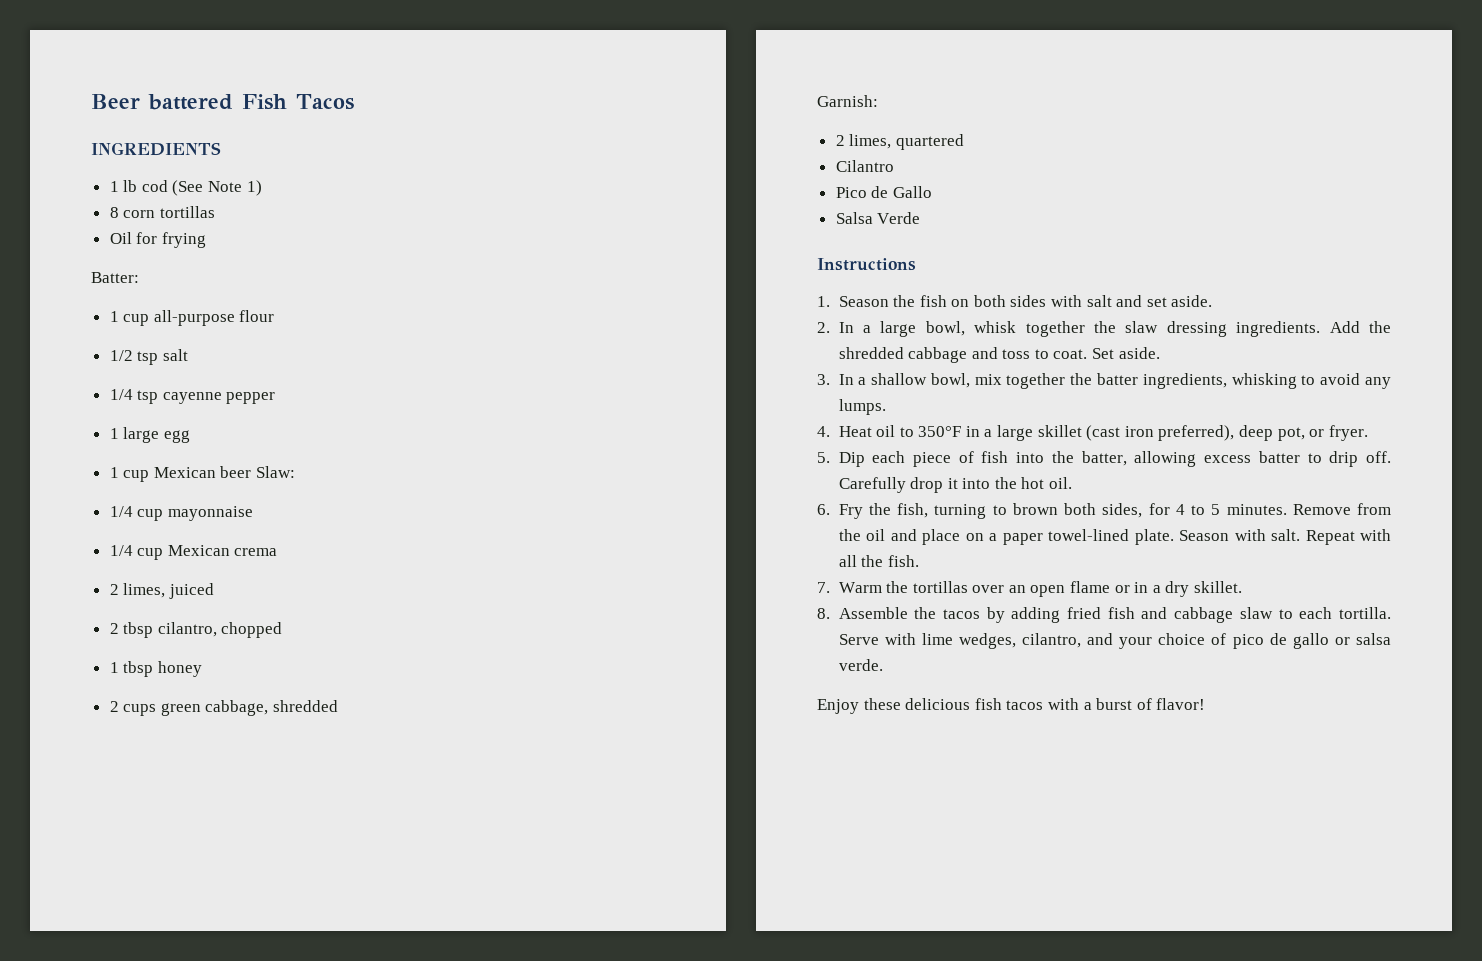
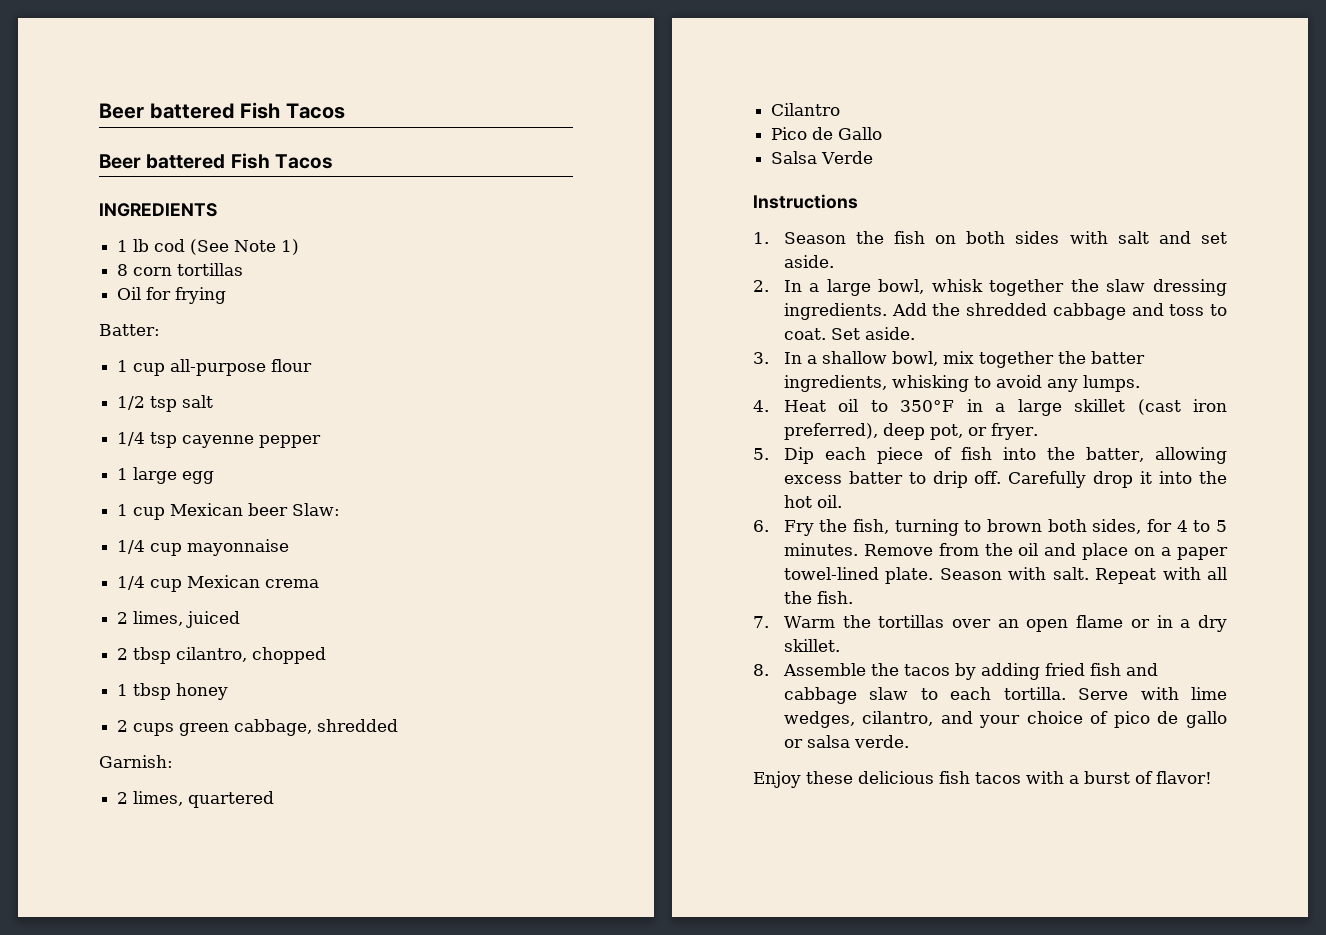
[91,94,354,110] Beer battered Fish Tacos -> [99,102,345,119] [99,153,333,169] Beer battered Fish Tacos // Beer battered Fish Tacos

